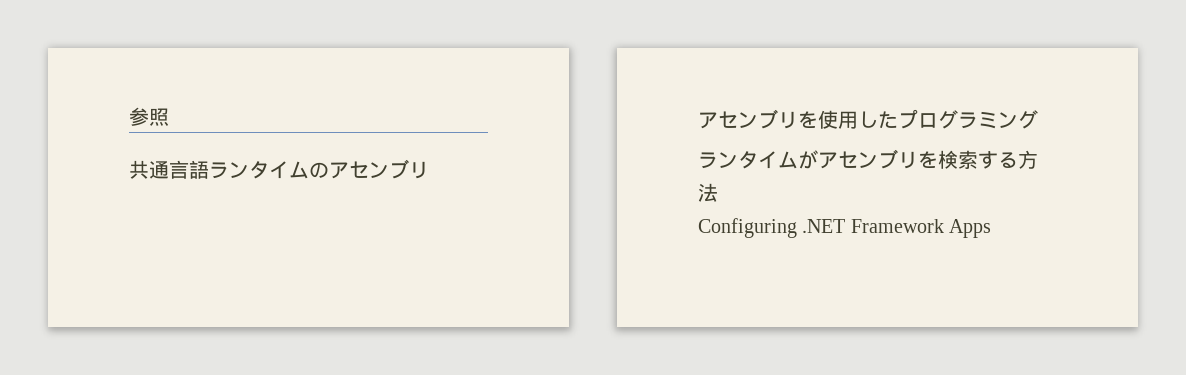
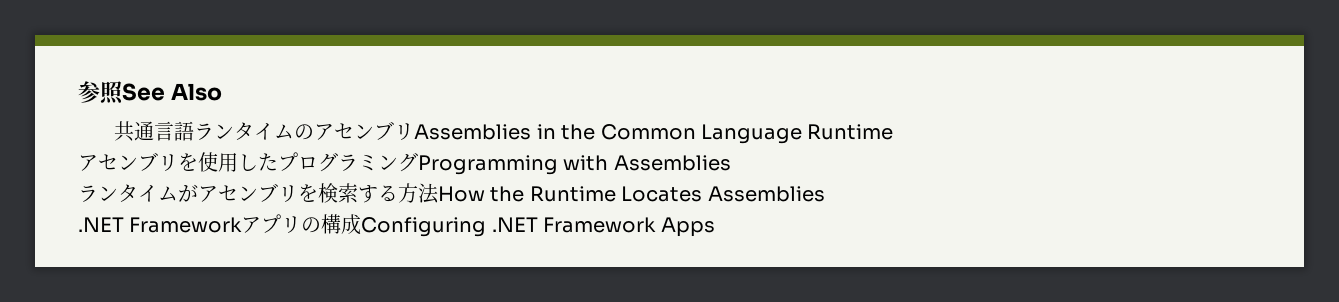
(169, 117) none -> [122,83,222,101] See Also
(429, 170) none -> [414,124,894,144] Assemblies in the Common Language Runtime
(1038, 119) none -> [418,155,731,175] Programming with Assemblies
(718, 192) // -> [438,186,825,202] [78,214,362,235] How the Runtime Locates Assemblies // .NET Frameworkアプリの構成

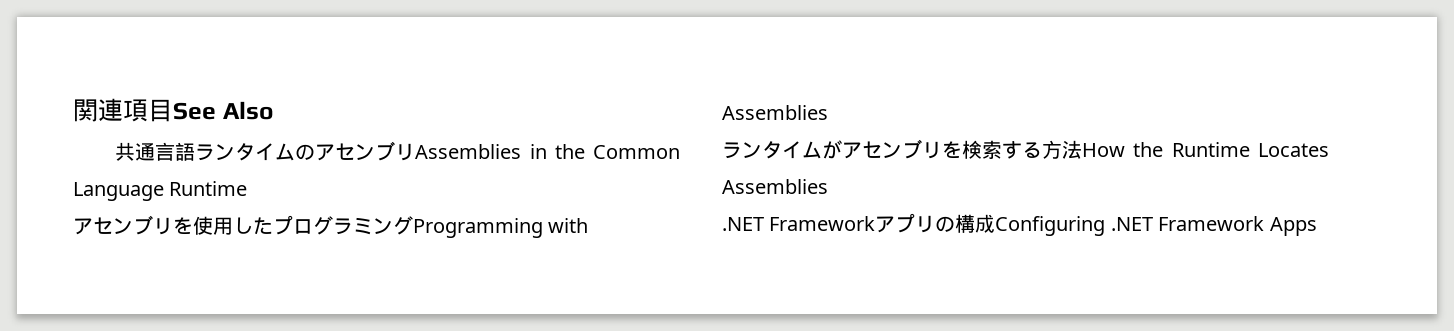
[78,81,124,105] 参照 -> [73,98,173,122] 関連項目

